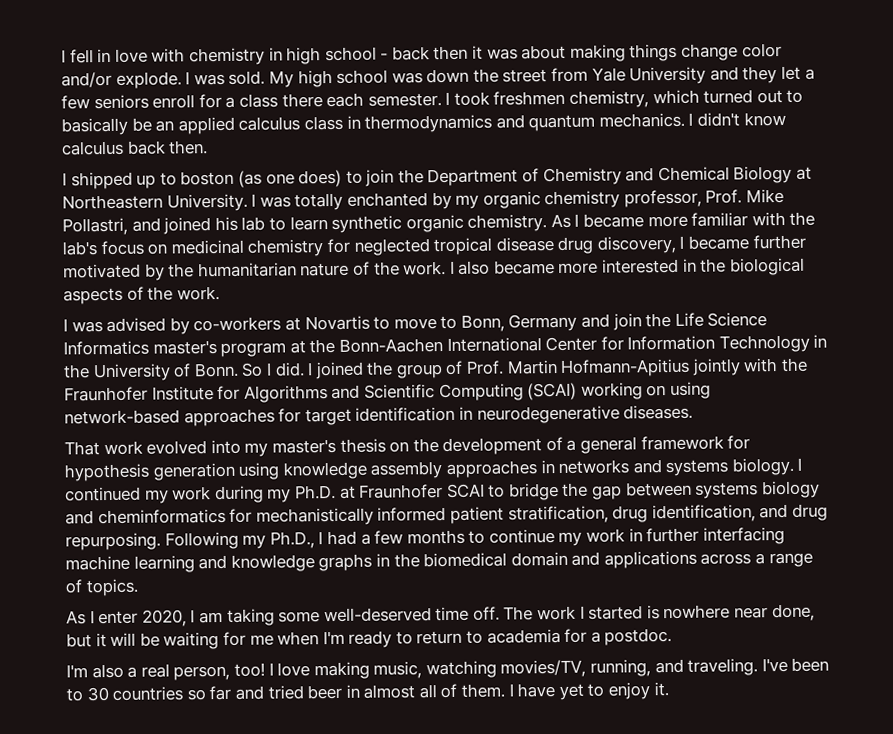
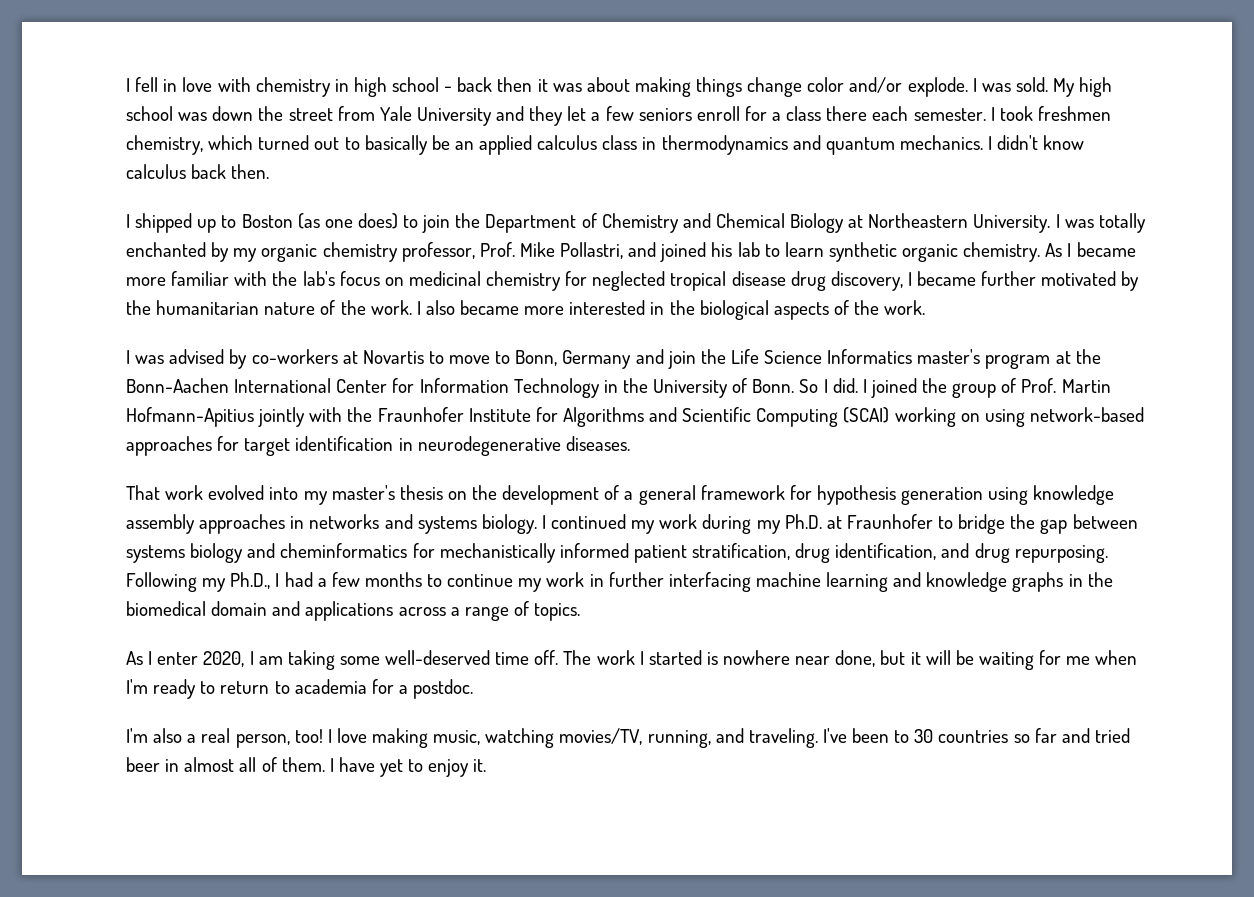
[180,170,235,186] boston -> [241,214,293,228] Boston
[446,483,485,499] SCAI -> (933, 521) none

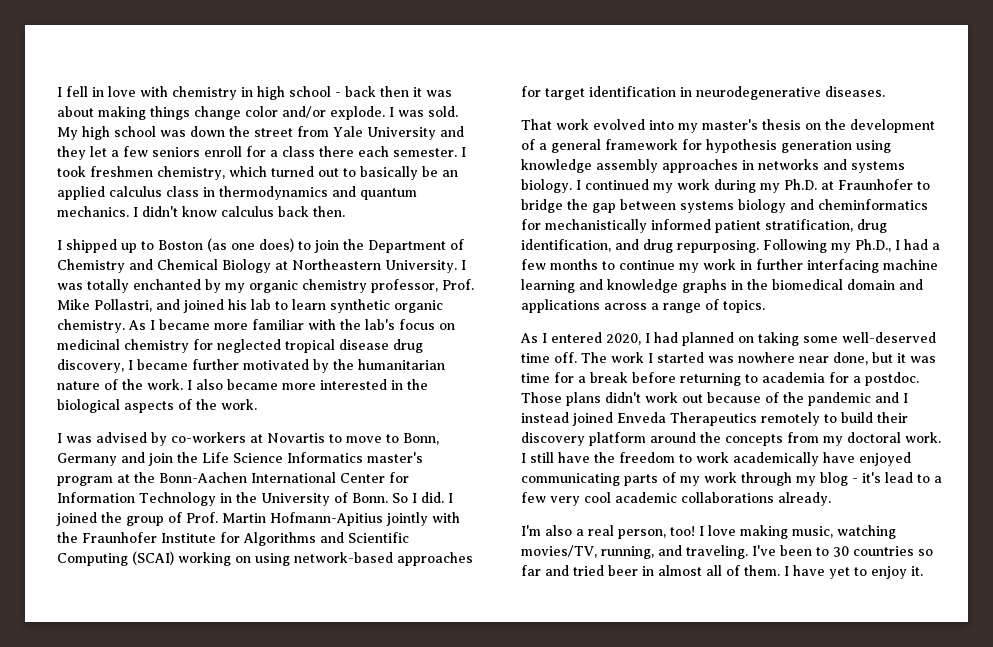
[157,652,199,665] enter -> [551,332,602,343] entered
[258,656,283,665] am -> [654,332,754,346] had planned on
[706,652,718,665] is -> [708,356,734,363] was
[925,650,1138,670] [126,679,270,699] will be waiting for me when I'm ready to return -> [910,356,936,363] [521,372,741,386] was time for a break before returning
(474, 689) none -> [521,392,908,406] [521,412,908,426] [521,432,941,446] [521,452,911,466] [521,472,942,486] [521,492,831,506] Those plans didn't work out because of the pandemic and I instead joined Enveda Therapeutics remotely to build their discovery platform around the concepts from my doctoral work. I still have the freedom to work academically have enjoyed communicating parts of my work through my blog - it's lead to a few very cool academic collaborations already.

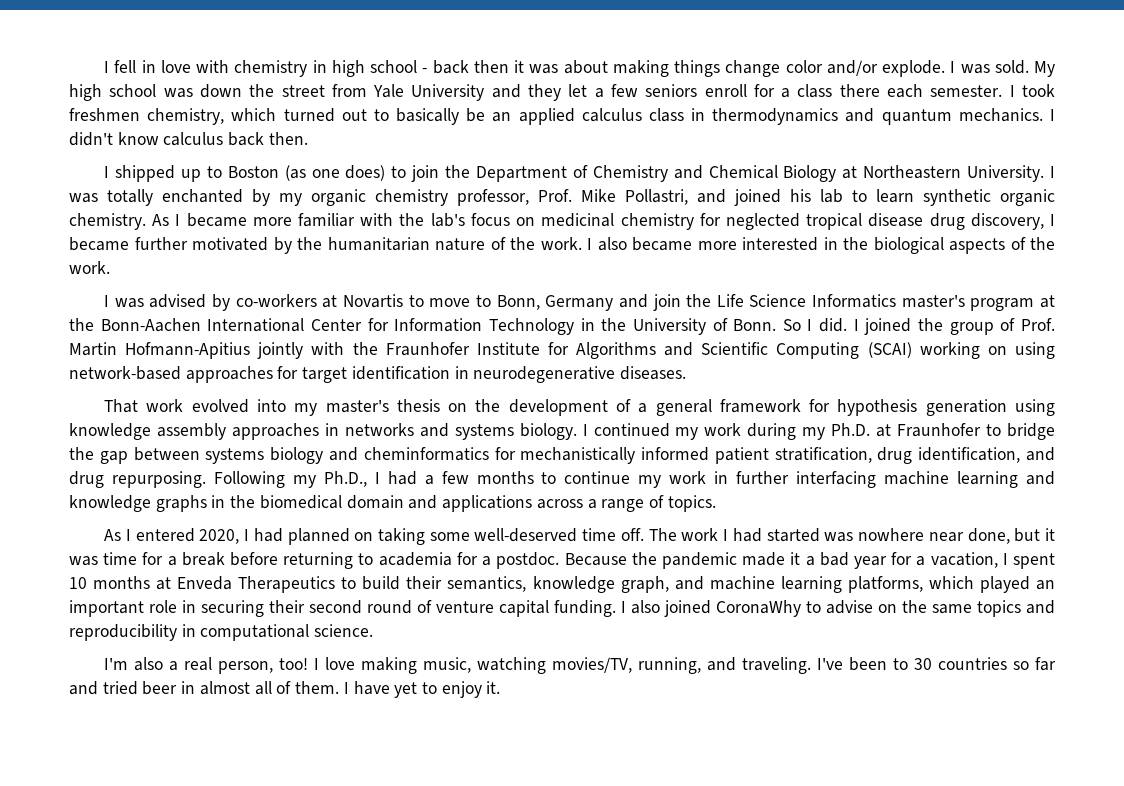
(653, 358) none -> [732,528,762,542] had
[521,392,908,406] [521,412,613,426] Those plans didn't work out because of the pandemic and I instead joined -> [564,552,1056,569] [69,576,172,590] Because the pandemic made it a bad year for a vacation, I spent 10 months at
[761,412,820,426] remotely -> (336, 584) none
[521,432,941,446] [521,452,911,466] [521,472,942,486] [521,492,831,506] discovery platform around the concepts from my doctoral work. I still have the freedom to work academically have enjoyed communicating parts of my work through my blog - it's lead to a few very cool academic collaborations already. -> [447,576,1056,593] [69,600,1055,617] [69,624,374,641] semantics, knowledge graph, and machine learning platforms, which played an important role in securing their second round of venture capital funding. I also joined CoronaWhy to advise on the same topics and reproducibility in computational science.

